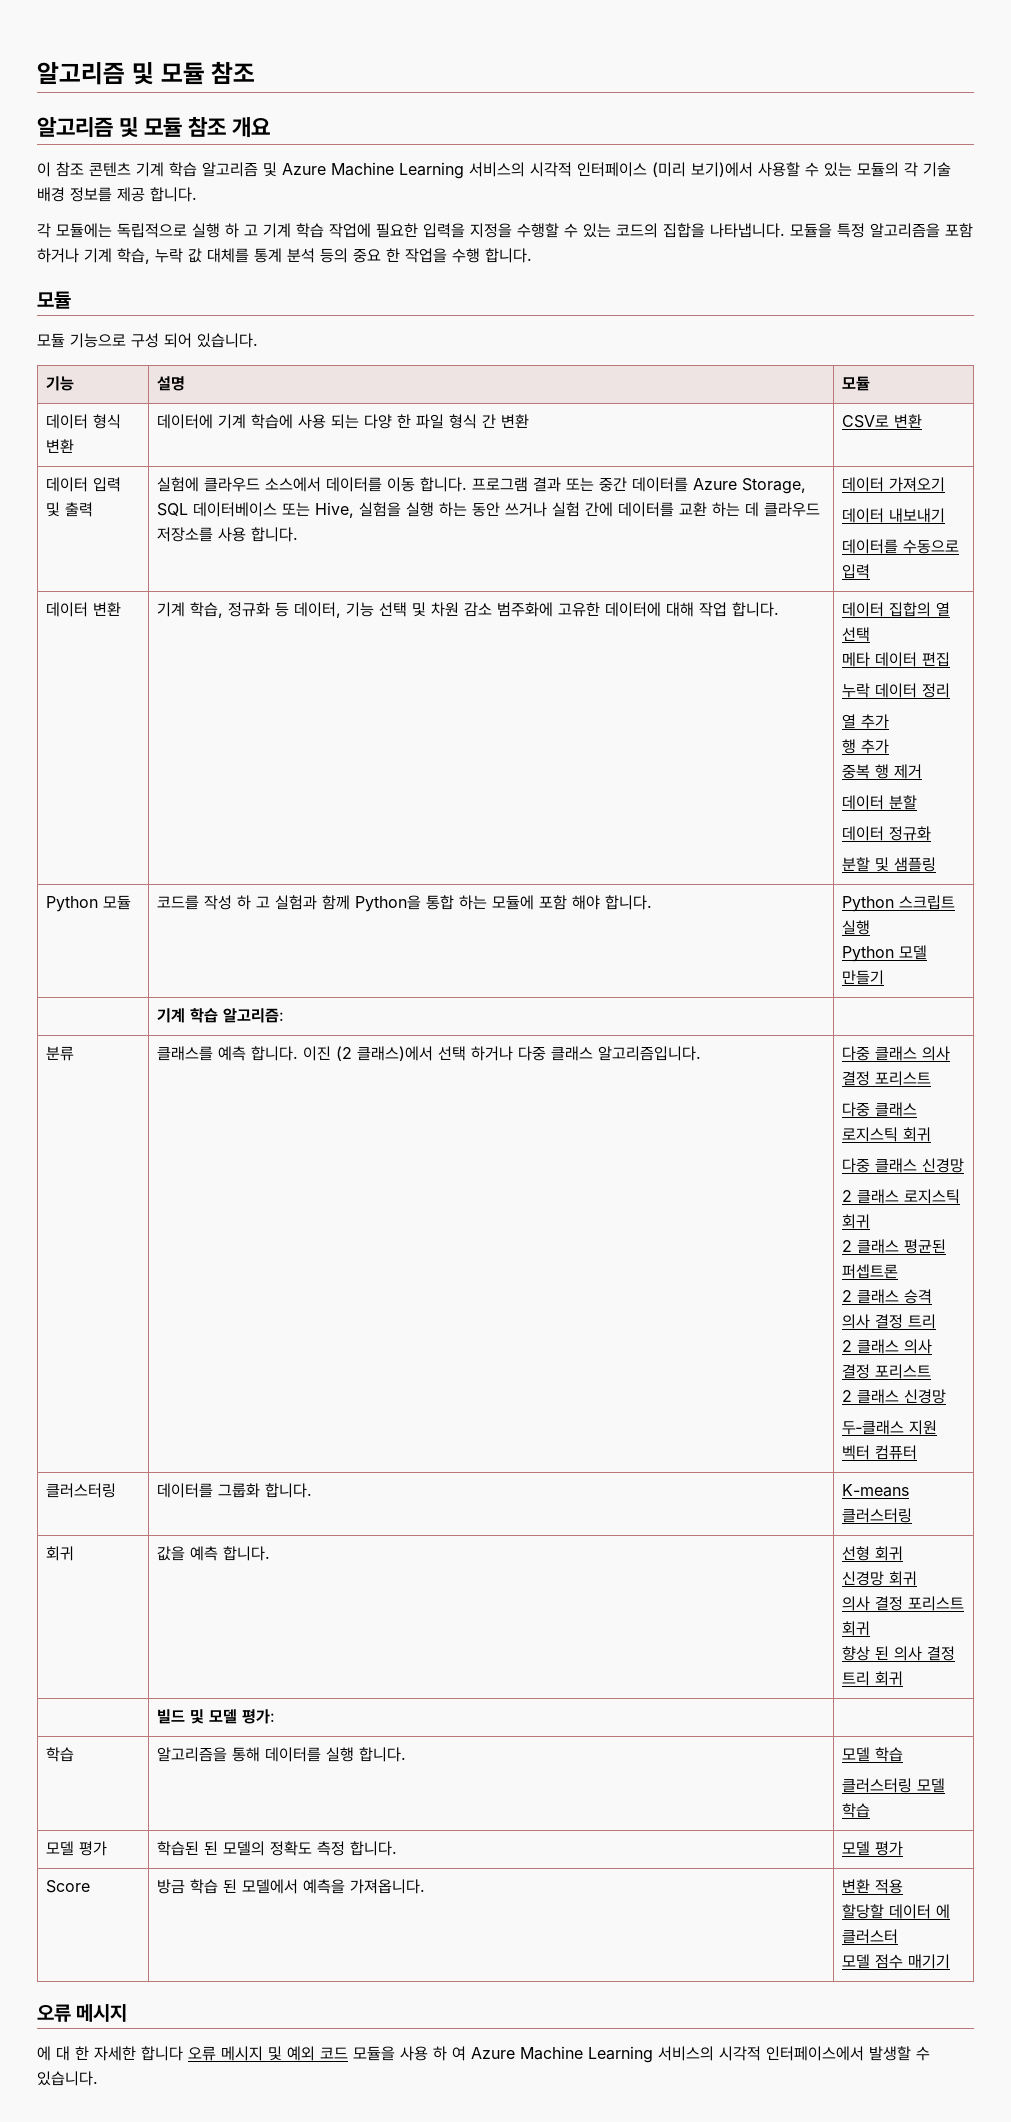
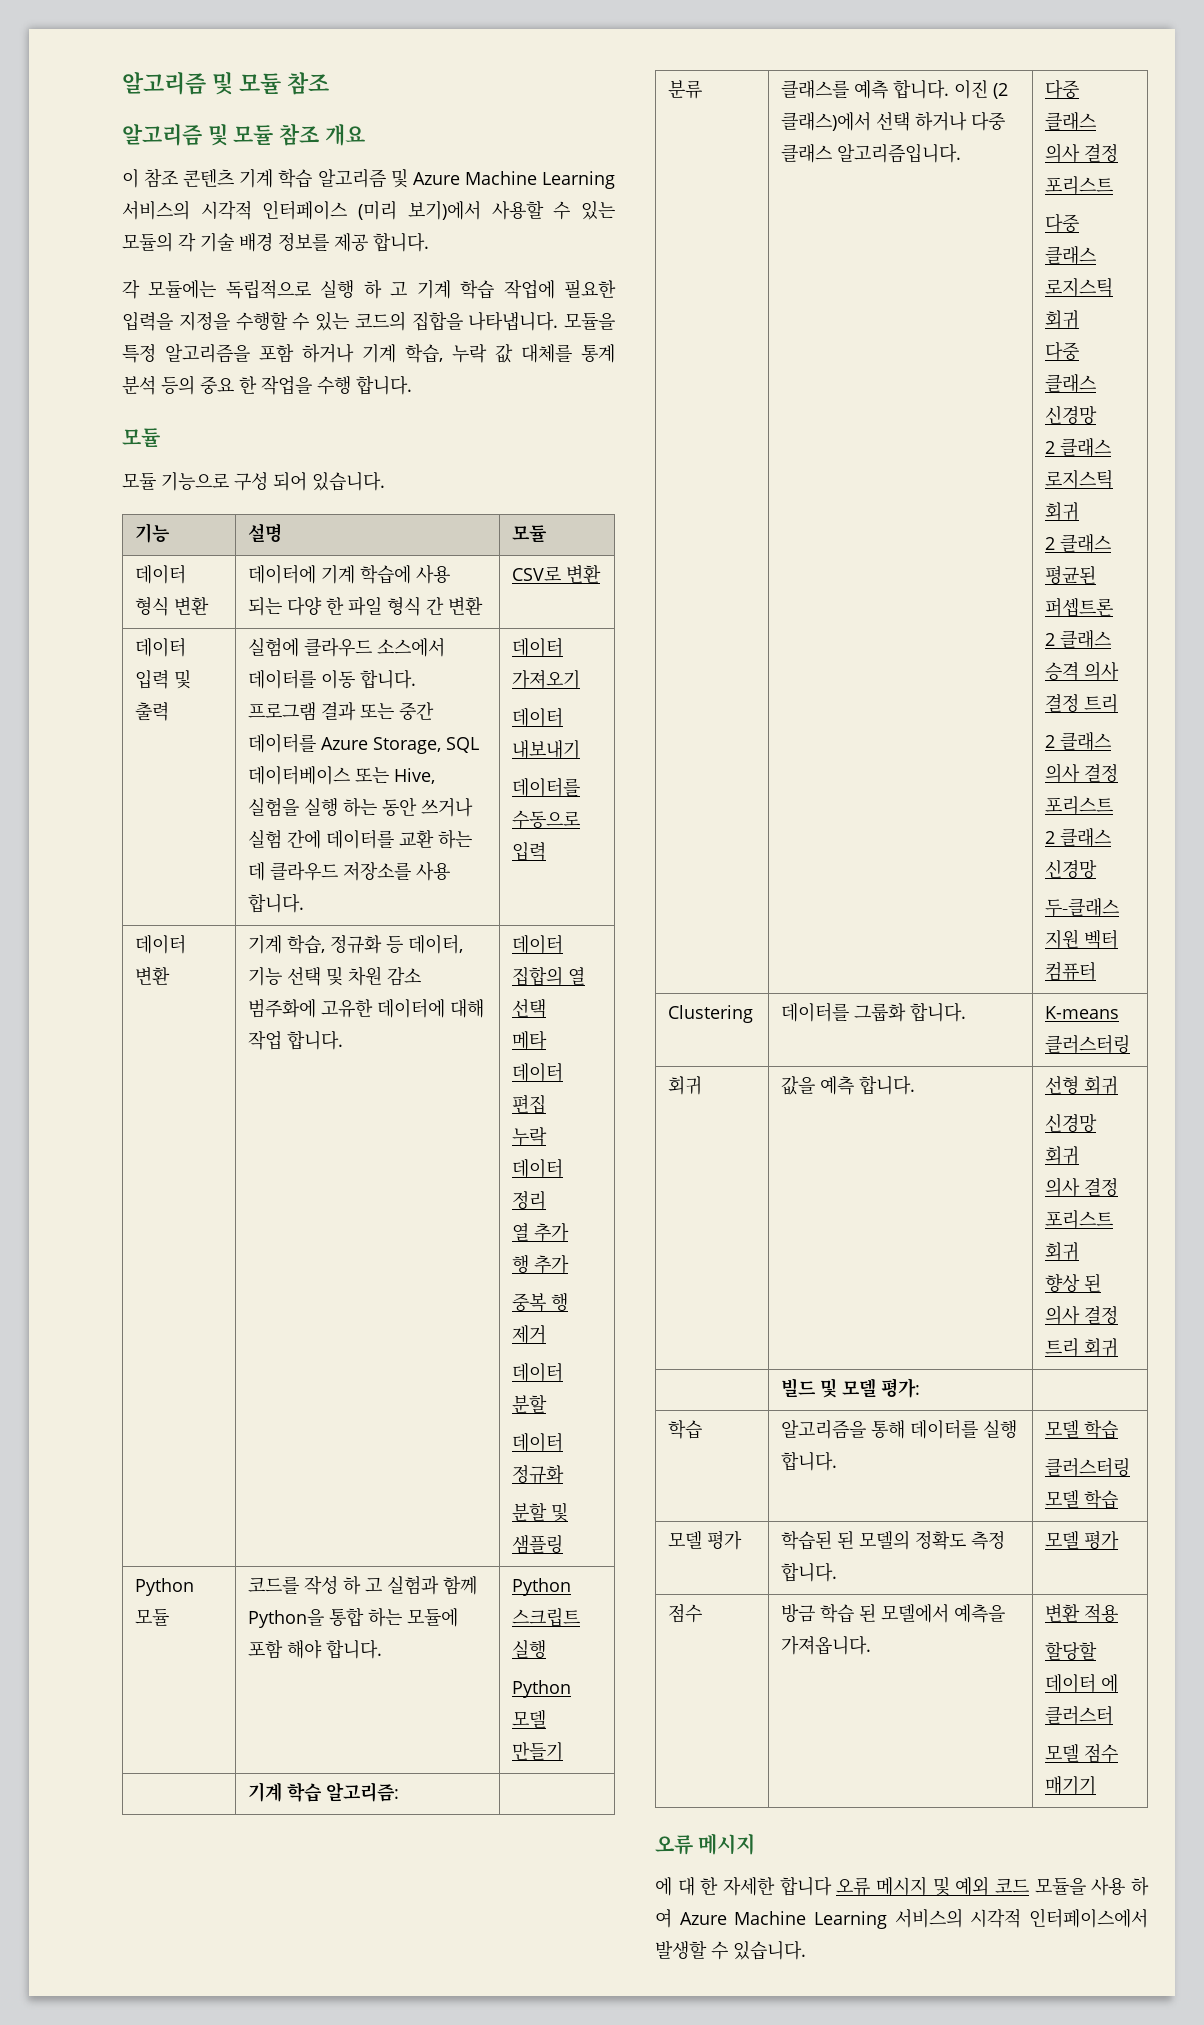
[46,1483,117,1498] 클러스터링 -> [668,1005,754,1023] Clustering
[46,1880,91,1893] Score -> [668,1604,703,1623] 점수

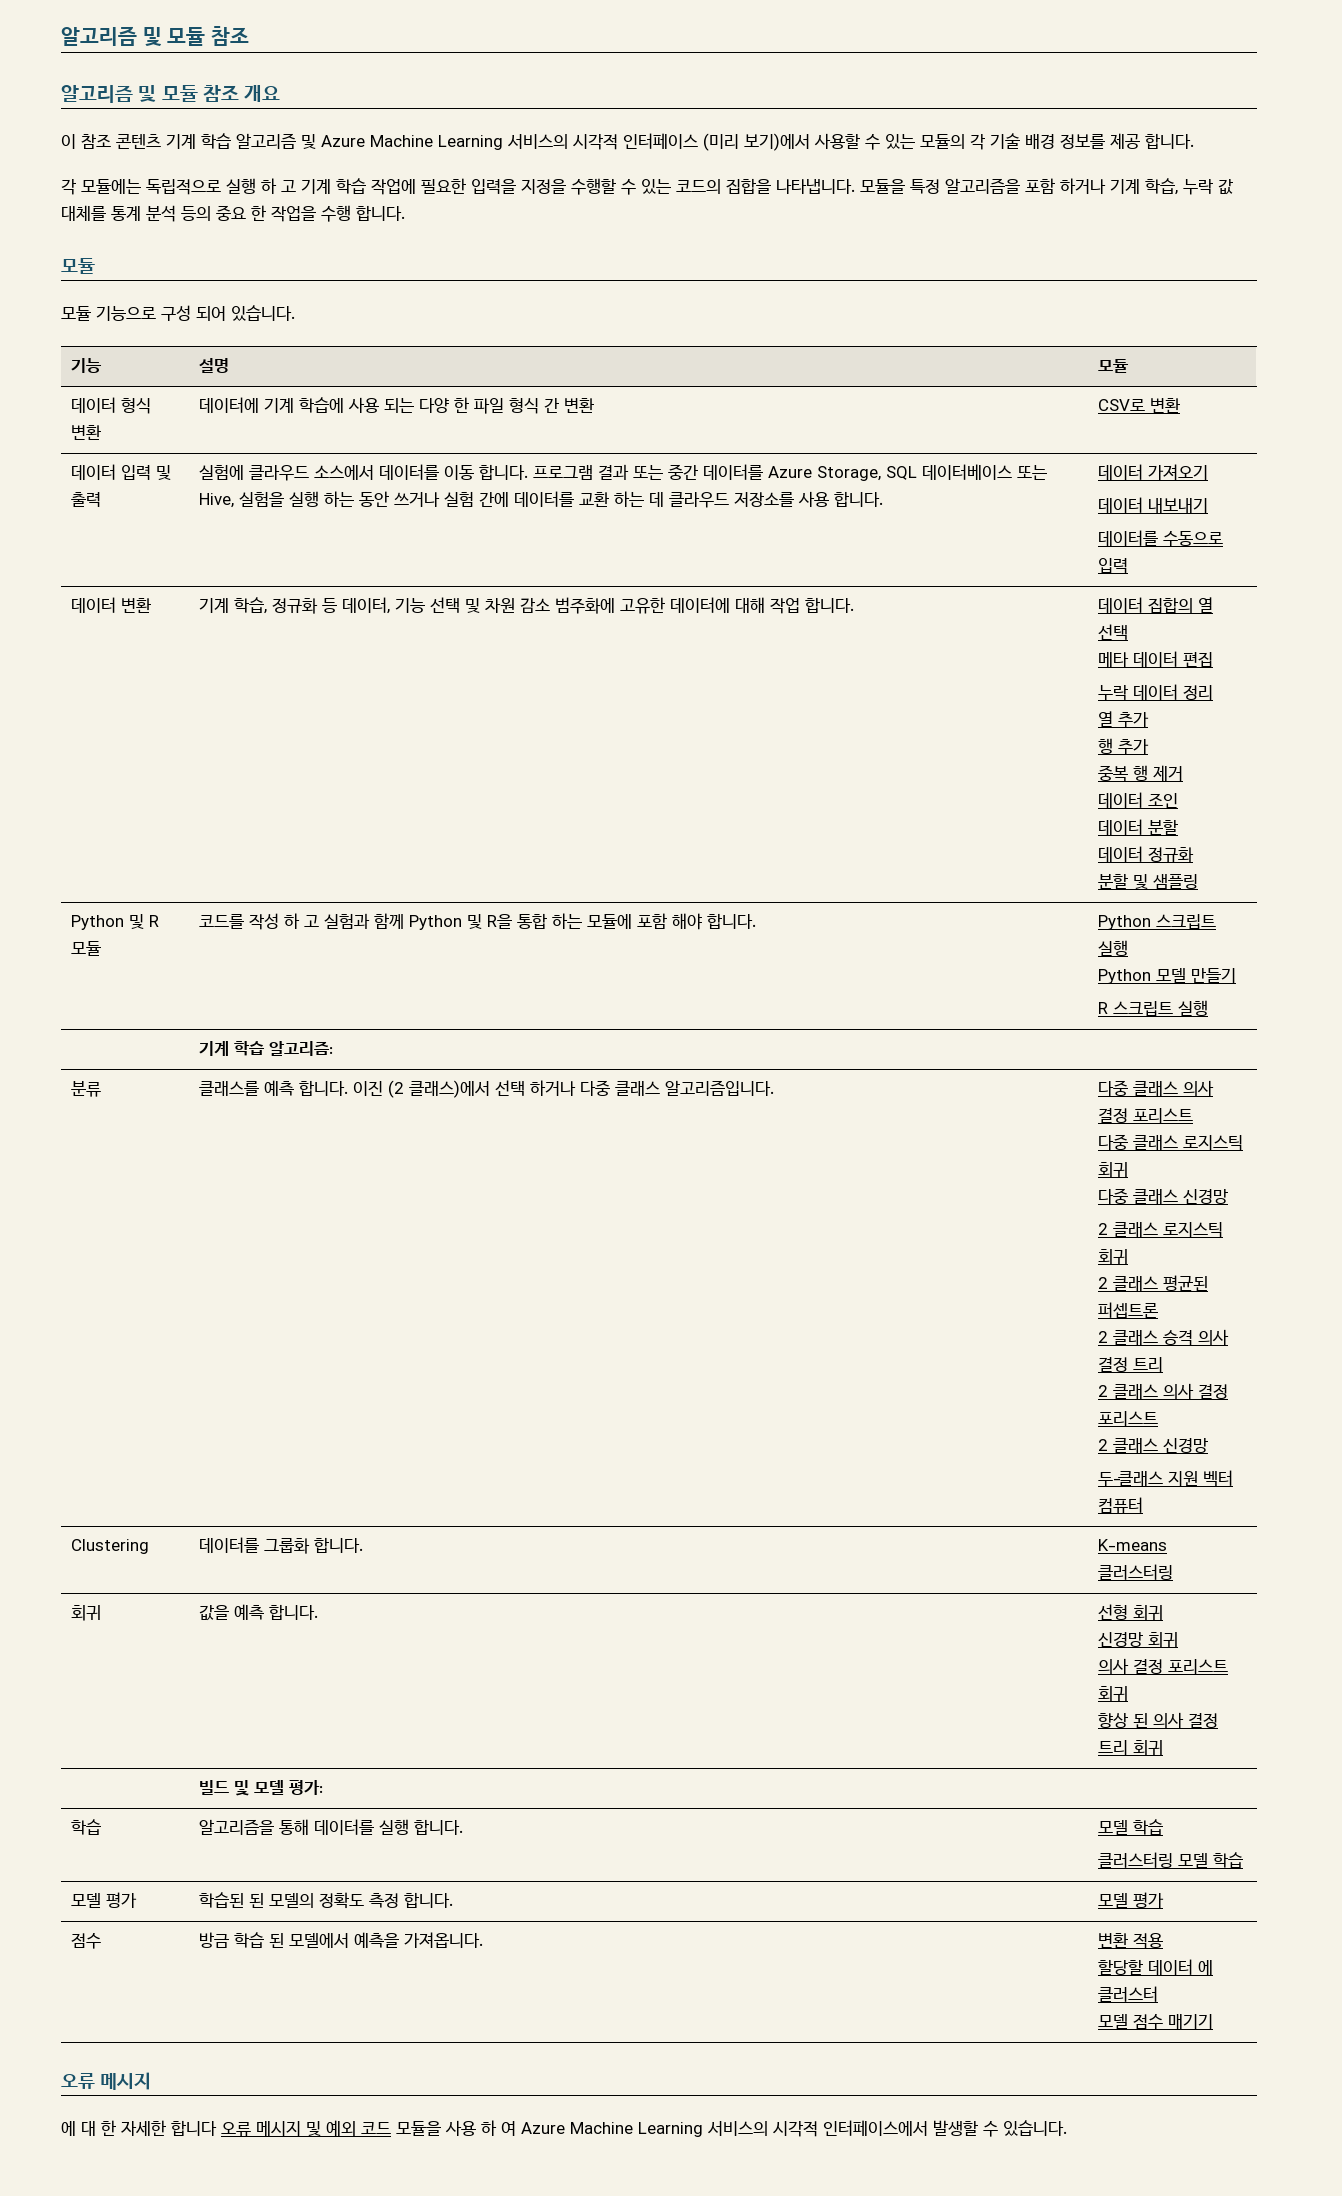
(547, 1334) none -> [1098,792,1179,808] // 데이터 조인
(195, 1587) none -> [129,914,160,929] 및 R
[248,1609,325,1628] Python을 -> [409,914,513,930] Python 및 R을
(564, 1751) none -> [1098,1000,1209,1016] // R 스크립트 실행

